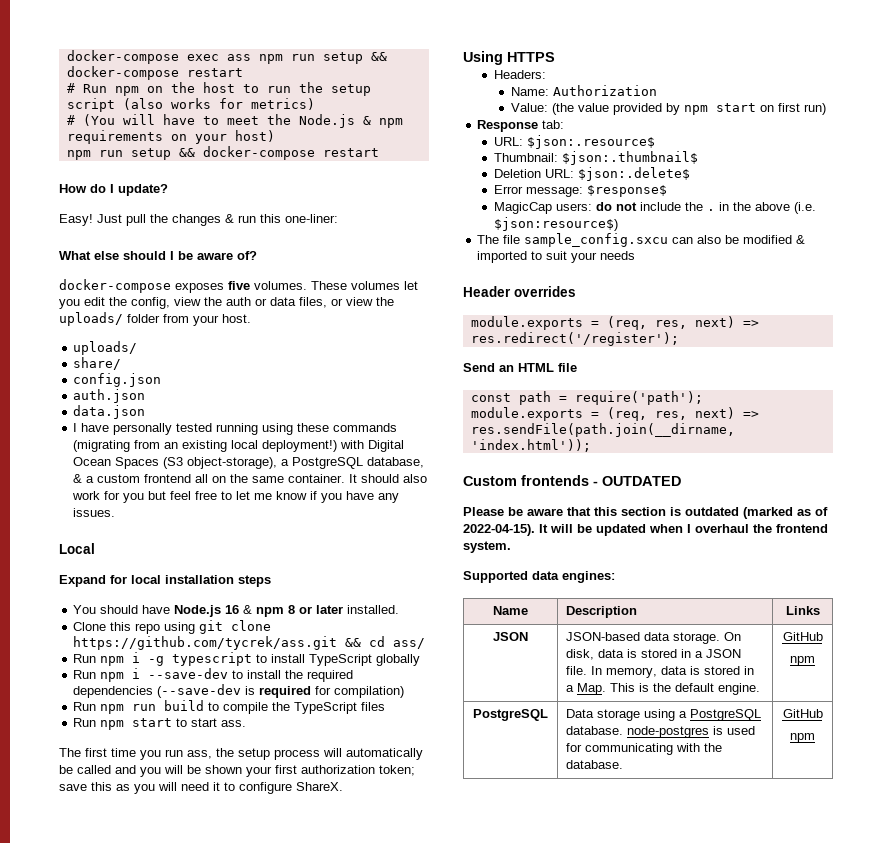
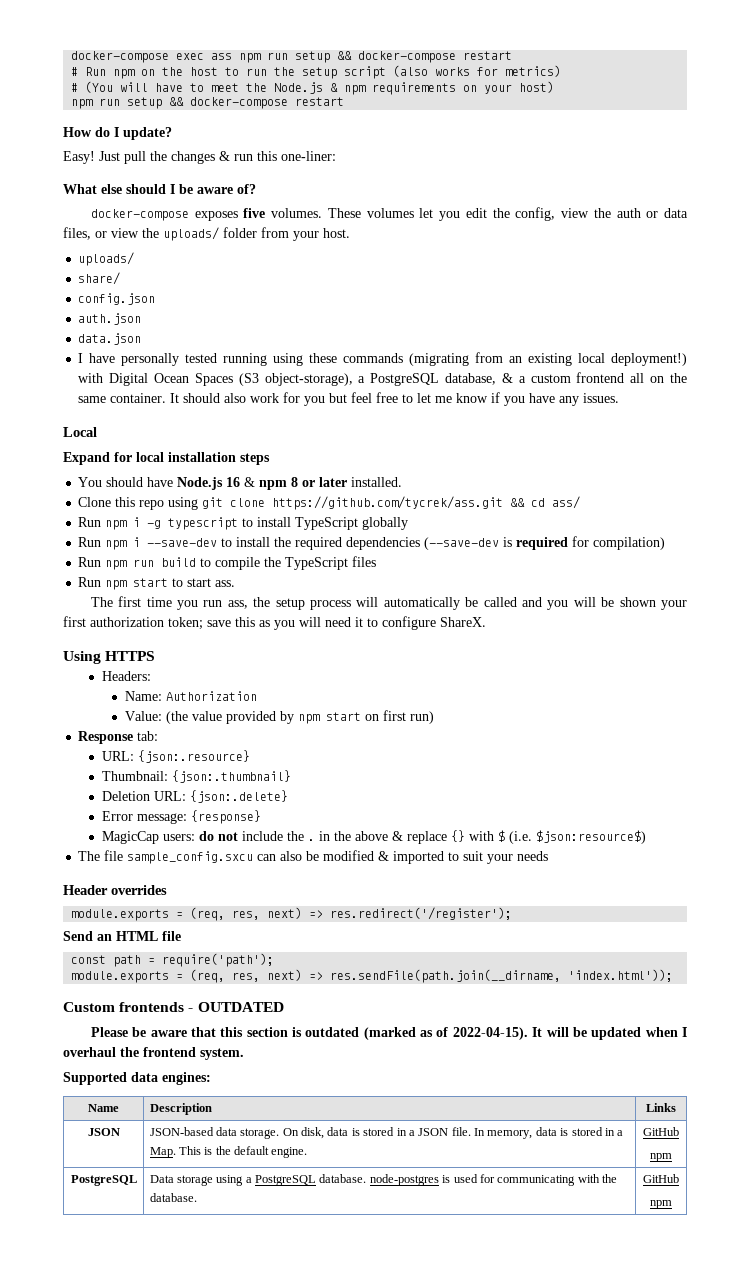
[527,135,656,149] $json:.resource$ -> [137,750,250,763] {json:.resource}
[562,151,699,165] $json:.thumbnail$ -> [171,770,291,783] {json:.thumbnail}
[578,167,691,181] $json:.delete$ -> [189,790,288,803] {json:.delete}
[587,185,668,197] $response$ -> [190,810,261,824] {response}
(791, 206) none -> [391,830,505,844] & replace {} with $

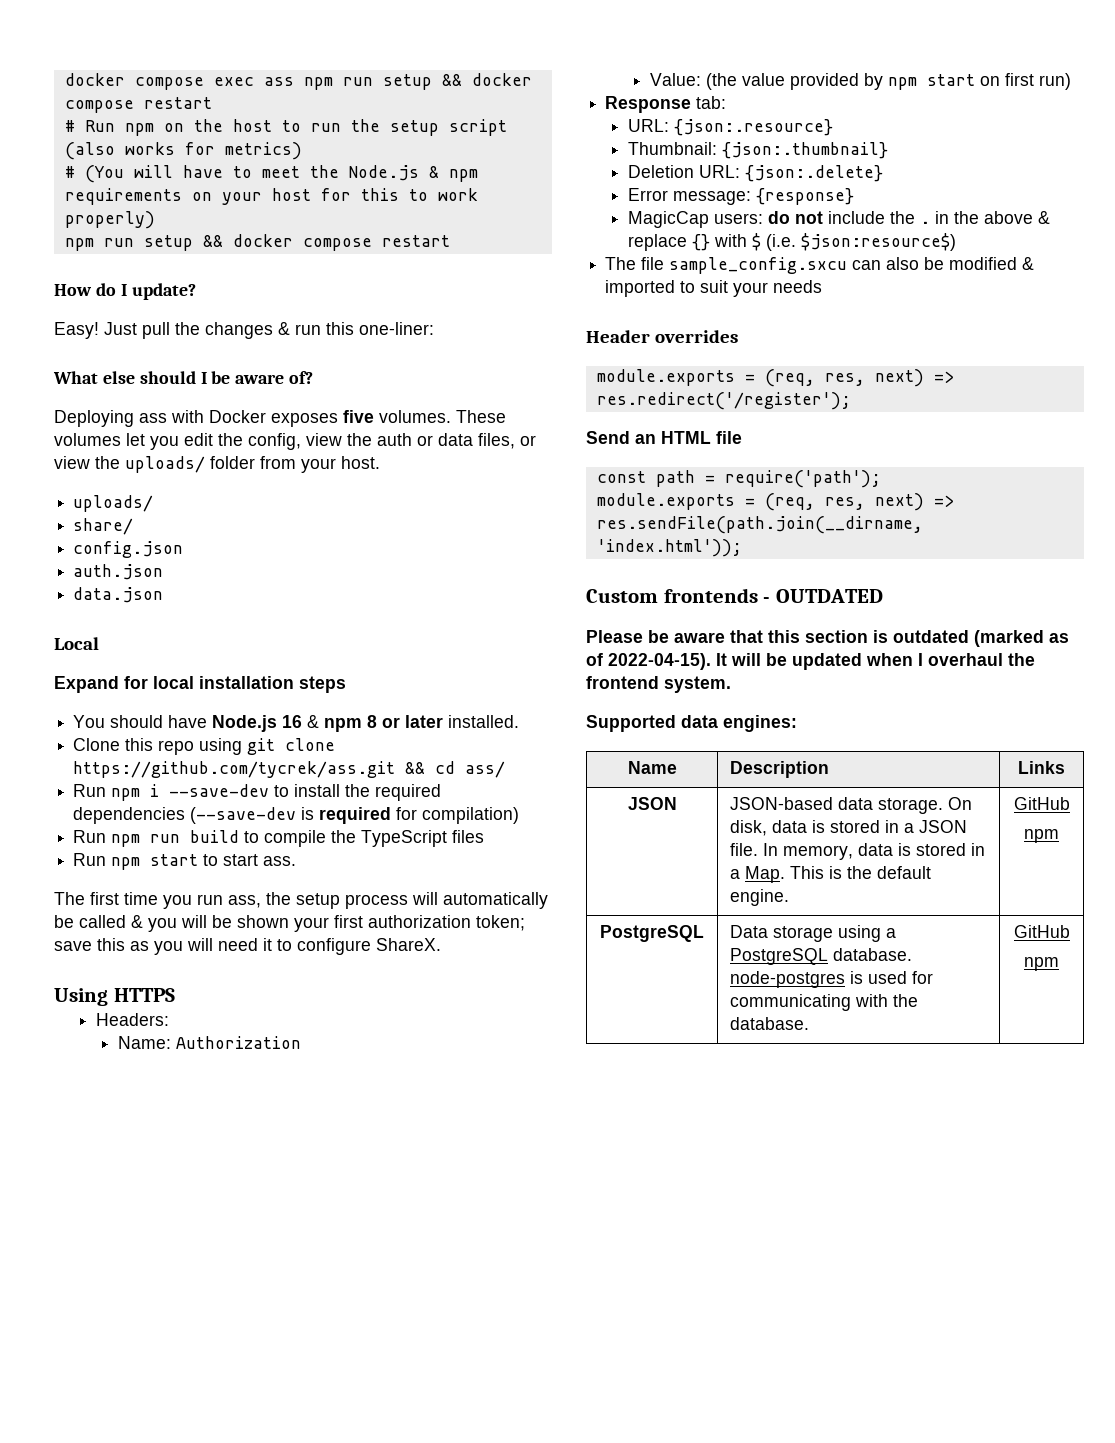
[71,51,170,63] docker-compose -> [64,73,204,90] docker compose
[358,51,457,63] docker-compose -> [471,73,532,86] [64,100,134,113] docker compose
[519,81,555,93] [71,97,289,109] host) // npm run setup && docker-compose -> [271,188,478,201] [64,211,155,229] [64,234,372,251] host for this to work properly) // npm run setup && docker compose
[90,209,189,221] docker-compose -> [54,410,266,427] Deploying ass with Docker
[78,352,687,366] [78,372,687,386] [78,392,620,406] // I have personally tested running using these commands (migrating from an existing local deployment!) with Digital Ocean Spaces (S3 object-storage), a PostgreSQL database, & a custom frontend all on the same container. It should also work for you but feel free to let me know if you have any issues. -> (164, 595) none
[78,517,409,530] // Run npm i -g typescript to install TypeScript globally -> (506, 769) none
[521,597,542,607] and -> [131,915,143,928] &

